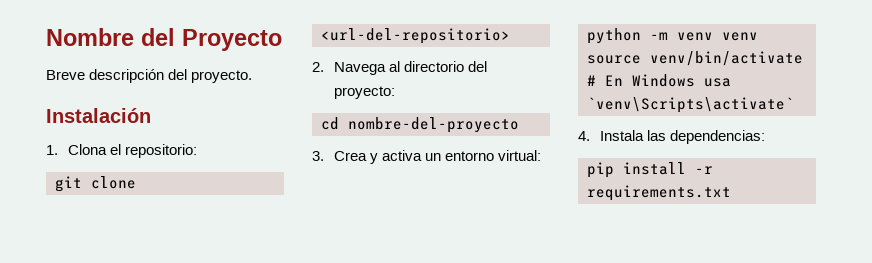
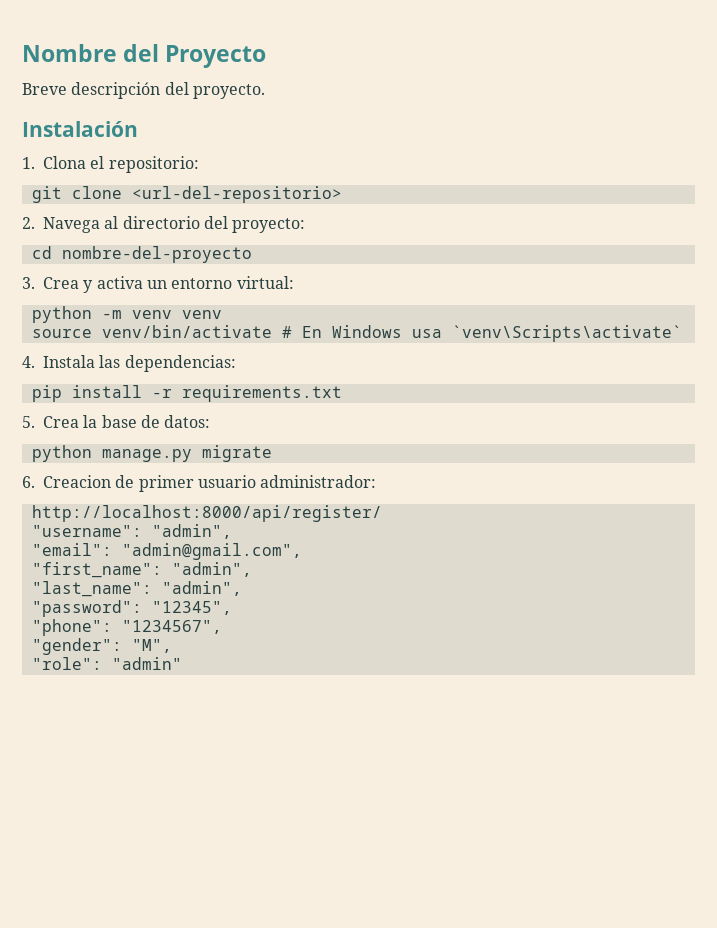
(731, 193) none -> [22,415,211,428] [31,445,272,462] [22,475,377,492] [31,505,382,522] [31,524,232,539] [31,543,302,560] [31,562,252,578] [31,581,242,597] [31,600,232,617] [31,619,222,636] [31,638,172,655] [31,657,182,670] // 5. Crea la base de datos: // python manage.py migrate // 6. Creacion de primer usuario administrador: // http://localhost:8000/api/register/ // "username": "admin", // "email": "admin@gmail.com", // "first_name": "admin", // "last_name": "admin", // "password": "12345", // "phone": "1234567", // "gender": "M", // "role": "admin"

